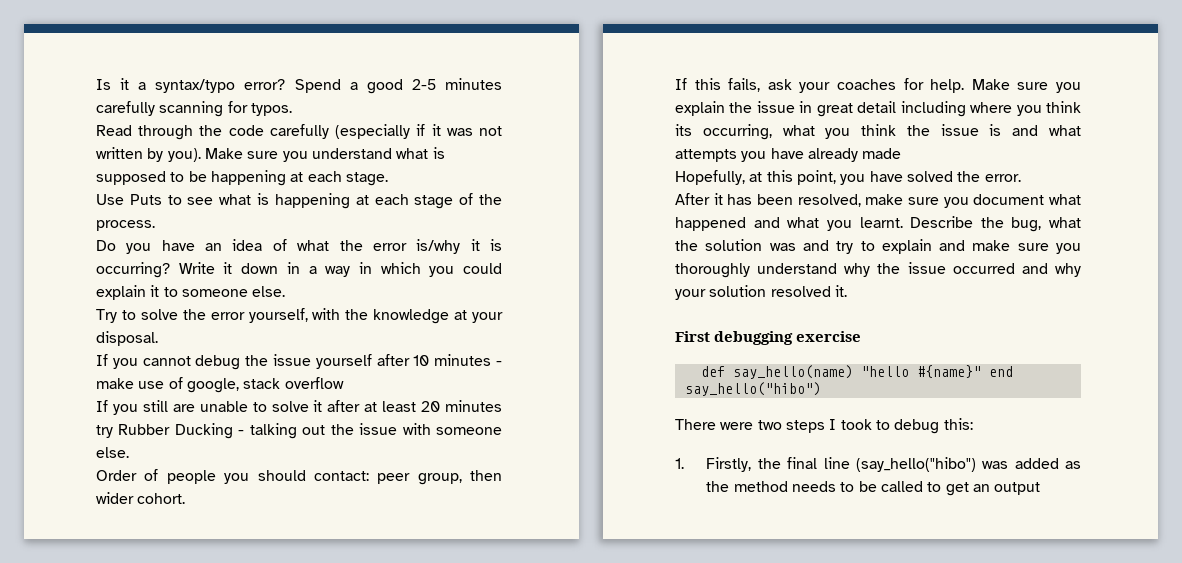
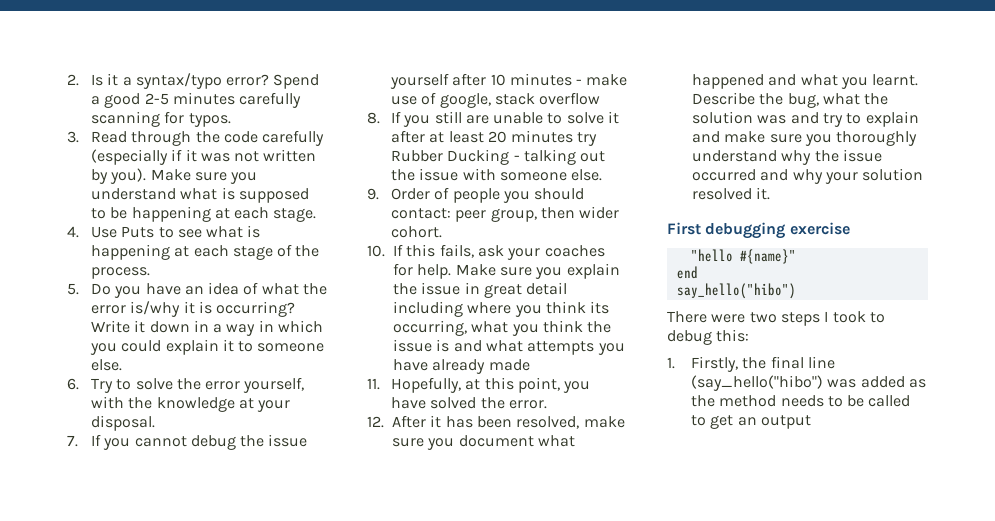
(96, 84) none -> [67,74,79,86] 2.
(292, 109) none -> [67,131,79,143] 3.
(388, 179) none -> [67,226,79,238] 4.
(155, 225) none -> [67,283,79,295] 5.
(286, 291) none -> [67,378,79,390] 6.
(158, 338) none -> [67,435,78,447] 7.
(344, 383) none -> [367,112,380,124] 8.
(129, 452) none -> [367,188,379,200] 9.
(186, 498) none -> [367,245,385,257] 10.
(902, 153) none -> [367,378,380,390] 11.
(1021, 178) none -> [367,416,384,428] 12.
[700,365,853,379] def say_hello(name) -> (850, 228) none
(981, 371) none -> (796, 256) //

